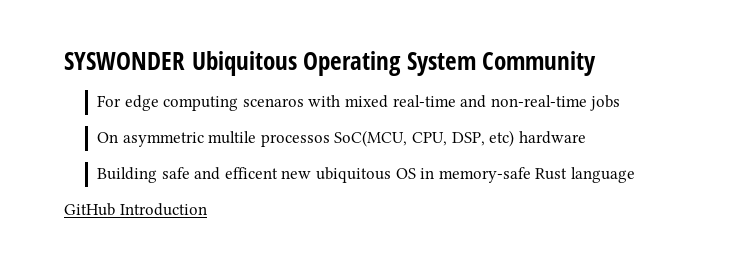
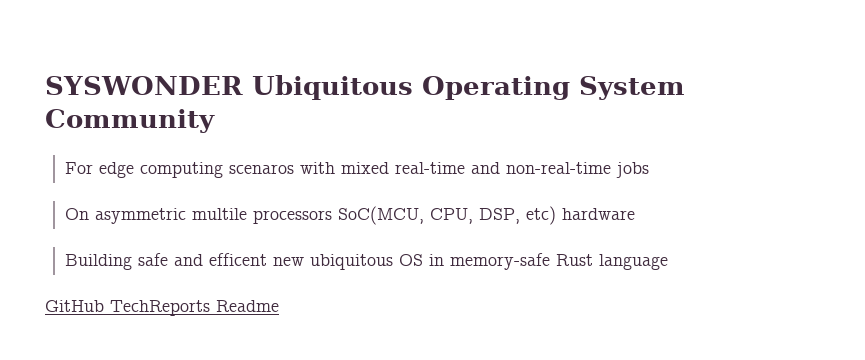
[260,134,330,147] processos -> [252,210,332,224] processors
[119,203,207,216] Introduction -> [110,300,279,316] TechReports Readme

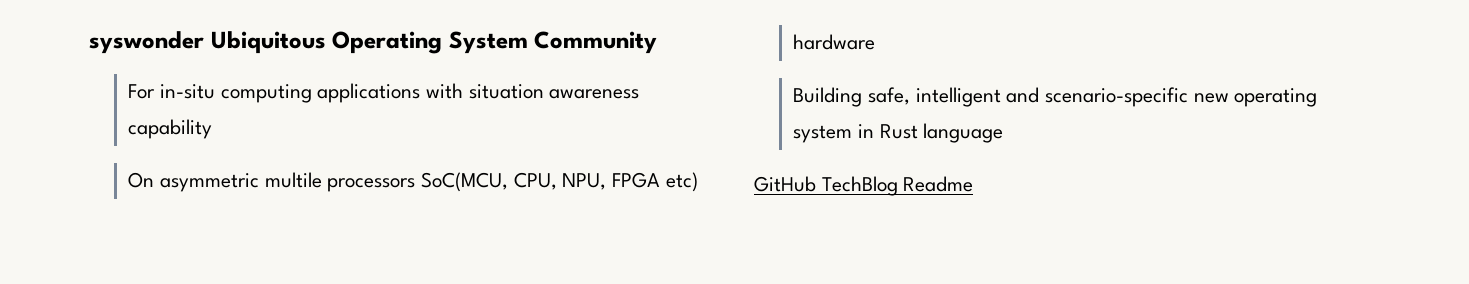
[45,76,243,95] SYSWONDER -> [89,31,204,54] syswonder
[98,162,649,178] edge computing scenaros with mixed real-time and non-real-time jobs -> [159,83,640,103] [128,119,213,139] in-situ computing applications with situation awareness capability
[478,208,520,224] DSP, -> [562,172,661,190] NPU, FPGA
[137,253,550,270] safe and efficent new ubiquitous OS in memory-safe -> [867,87,1318,107] [793,124,874,143] safe, intelligent and scenario-specific new operating system in
[110,300,210,316] TechReports -> [821,176,898,196] TechBlog

